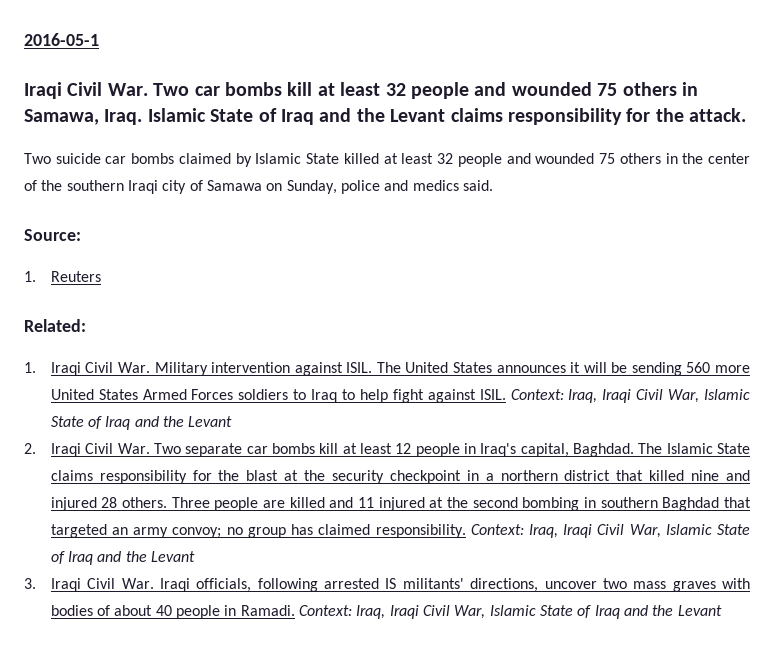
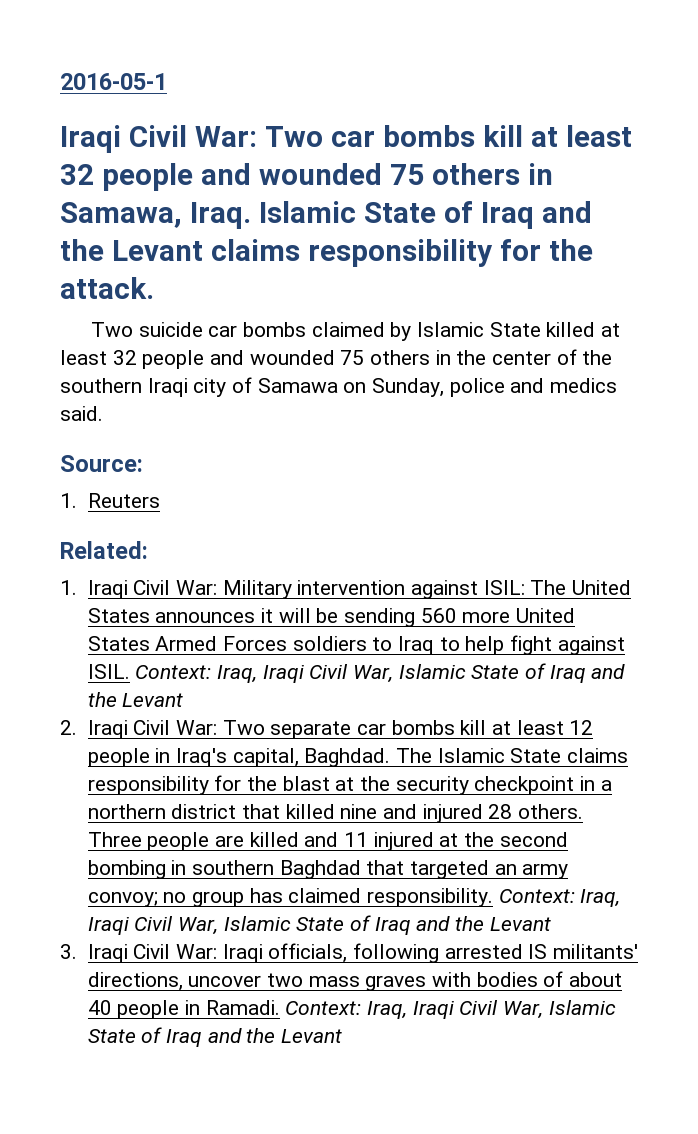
[107,83,148,96] War. -> [194,126,257,147] War:
[117,362,150,373] War. -> [175,580,217,595] War:
[346,362,373,373] ISIL. -> [483,580,525,595] ISIL:
[117,443,150,454] War. -> [175,720,217,735] War:
[121,578,154,589] War. -> [175,944,217,959] War:

